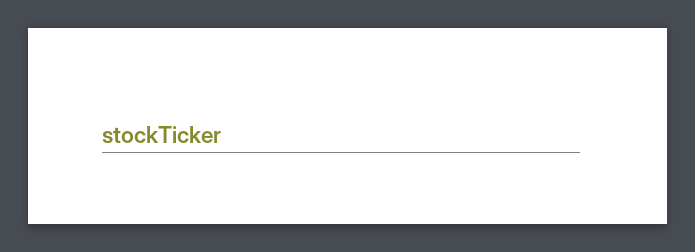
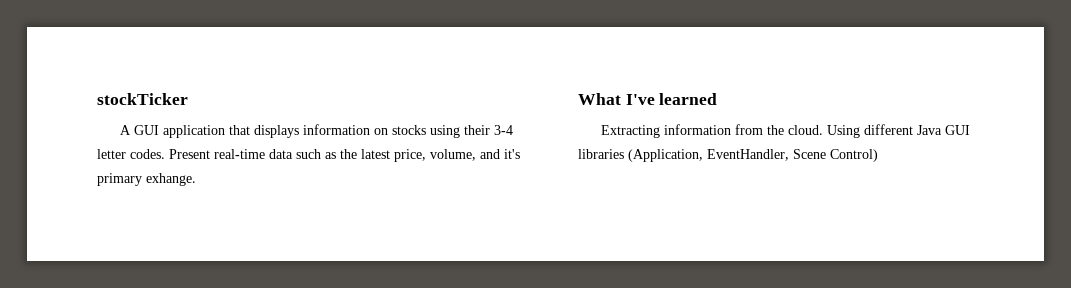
(221, 135) none -> [120,124,514,138] [97,149,520,162] [97,173,196,186] [578,93,718,105] [601,124,971,138] [578,149,878,162] // A GUI application that displays information on stocks using their 3-4 letter codes. Present real-time data such as the latest price, volume, and it's primary exhange. // What I've learned // Extracting information from the cloud. Using different Java GUI libraries (Application, EventHandler, Scene Control)

